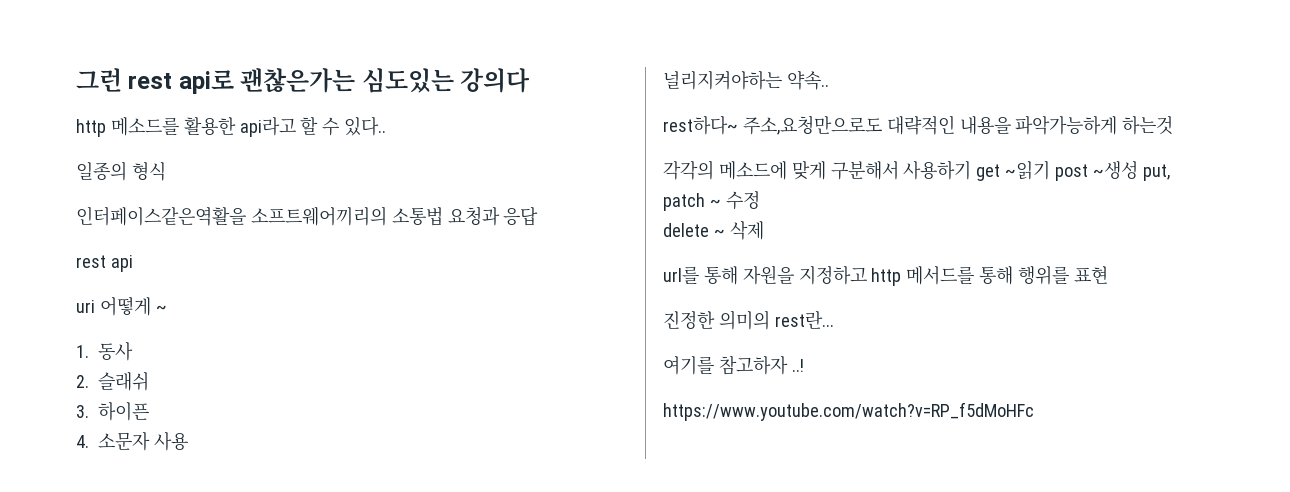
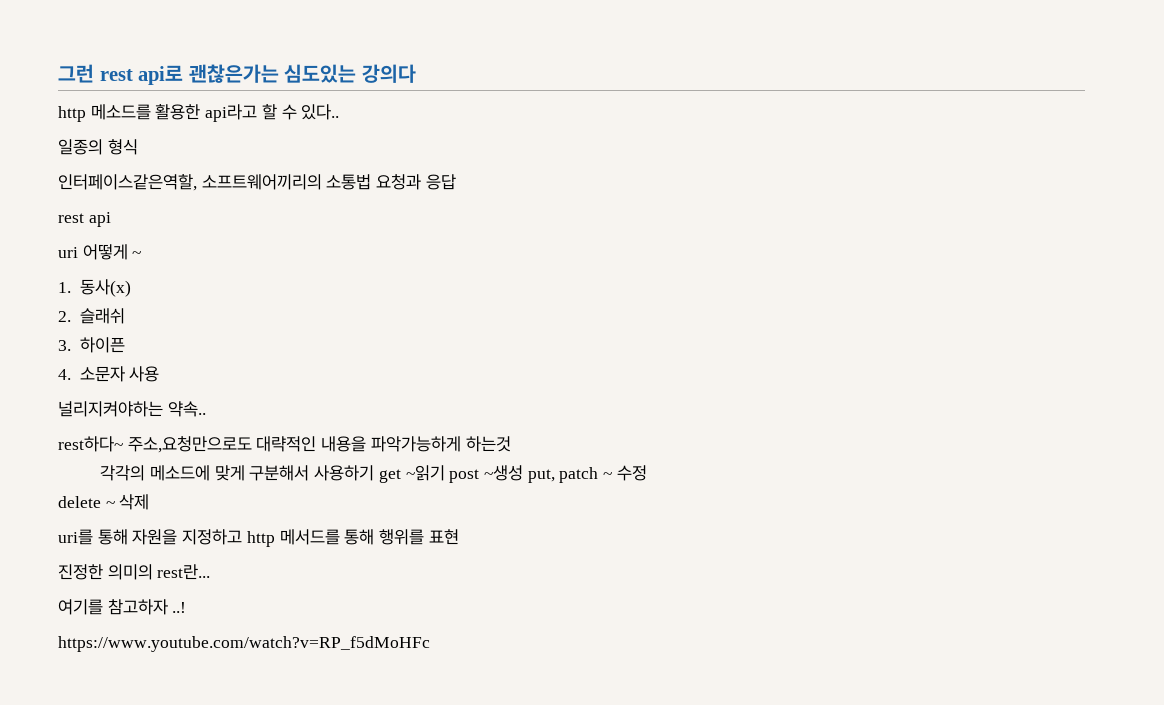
[76,206,246,226] 인터페이스같은역활을 -> [58,174,197,191] 인터페이스같은역할,
[98,342,134,361] 동사 -> [79,279,131,297] 동사(x)
[663,266,699,284] url를 -> [58,529,93,545] uri를

